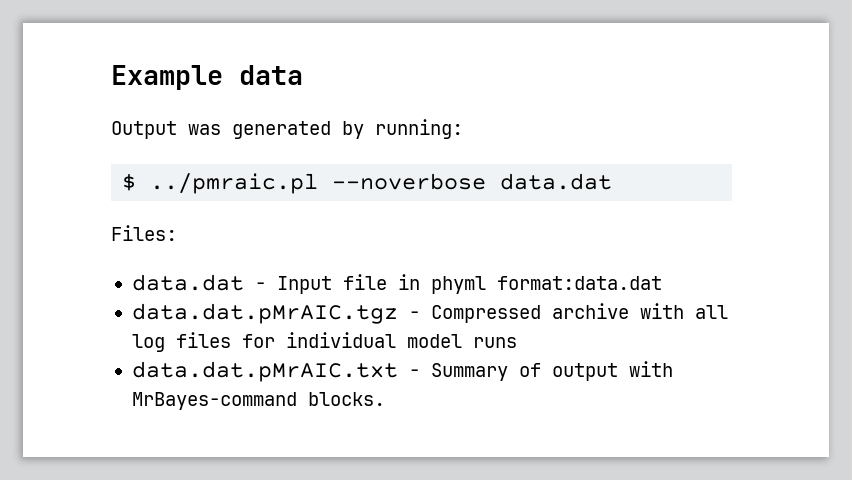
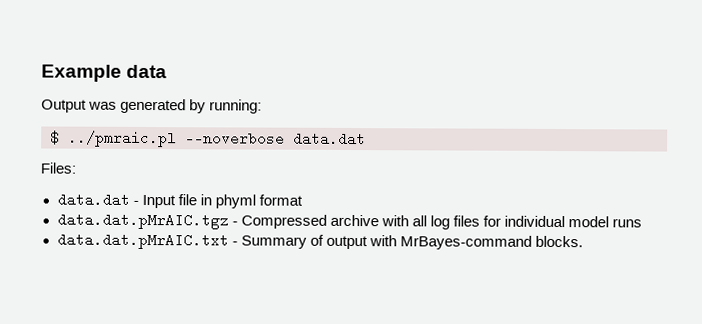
[496,276,662,290] format:data.dat -> [258,194,303,206] format

